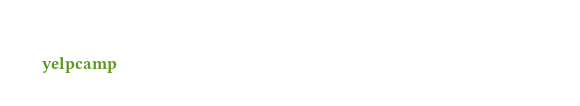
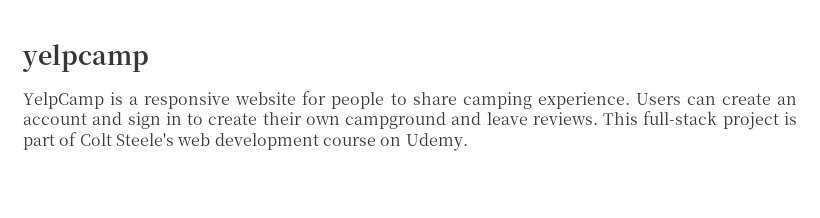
(117, 65) none -> [23,91,797,109] [23,111,797,130] [23,132,468,151] // YelpCamp is a responsive website for people to share camping experience. Users can create an account and sign in to create their own campground and leave reviews. This full-stack project is part of Colt Steele's web development course on Udemy.

